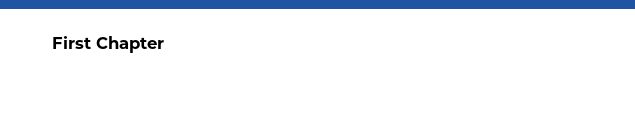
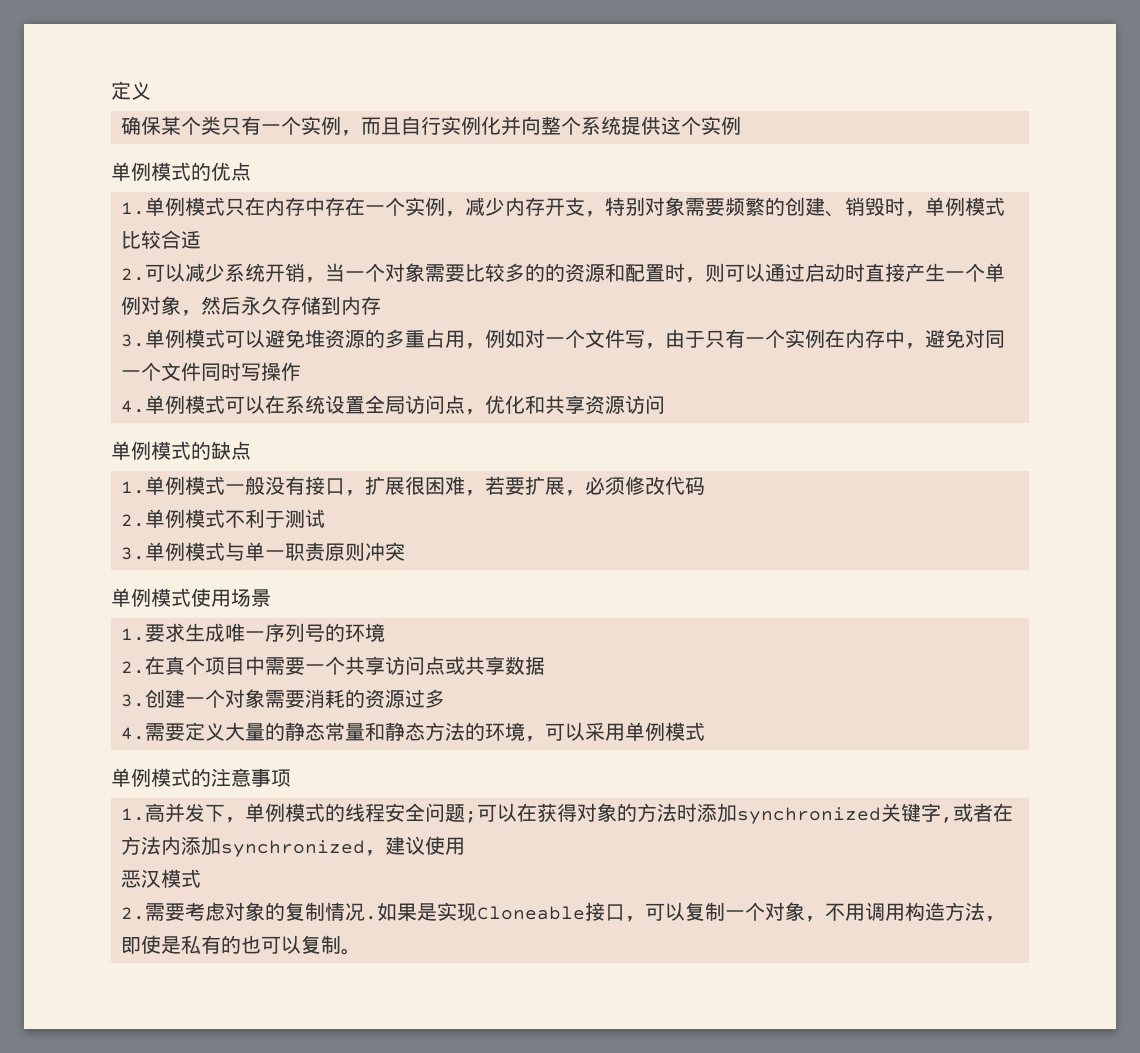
[52,36,164,53] First Chapter -> [111,81,151,100] [121,116,742,136] [111,162,251,181] [121,197,1006,217] [121,230,202,249] [121,263,1006,283] [121,296,382,316] [121,329,1006,349] [121,362,302,381] [121,395,666,415] [111,441,251,460] [121,476,706,496] [121,509,326,528] [121,542,406,562] [111,588,271,607] [121,623,386,642] [121,656,546,675] [121,689,446,709] [121,722,706,742] [111,768,291,787] [121,803,1014,824] [121,836,466,857] [121,869,202,888] [121,902,1006,922] [121,935,362,955] 定义 // 确保某个类只有一个实例，而且自行实例化并向整个系统提供这个实例 // 单例模式的优点 // 1.单例模式只在内存中存在一个实例，减少内存开支，特别对象需要频繁的创建、销毁时，单例模式比较合适 // 2.可以减少系统开销，当一个对象需要比较多的的资源和配置时，则可以通过启动时直接产生一个单例对象，然后永久存储到内存 // 3.单例模式可以避免堆资源的多重占用，例如对一个文件写，由于只有一个实例在内存中，避免对同一个文件同时写操作 // 4.单例模式可以在系统设置全局访问点，优化和共享资源访问 // 单例模式的缺点 // 1.单例模式一般没有接口，扩展很困难，若要扩展，必须修改代码 // 2.单例模式不利于测试 // 3.单例模式与单一职责原则冲突 // 单例模式使用场景 // 1.要求生成唯一序列号的环境 // 2.在真个项目中需要一个共享访问点或共享数据 // 3.创建一个对象需要消耗的资源过多 // 4.需要定义大量的静态常量和静态方法的环境，可以采用单例模式 // 单例模式的注意事项 // 1.高并发下，单例模式的线程安全问题;可以在获得对象的方法时添加synchronized关键字,或者在方法内添加synchronized，建议使用 // 恶汉模式 // 2.需要考虑对象的复制情况.如果是实现Cloneable接口，可以复制一个对象，不用调用构造方法，即使是私有的也可以复制。

